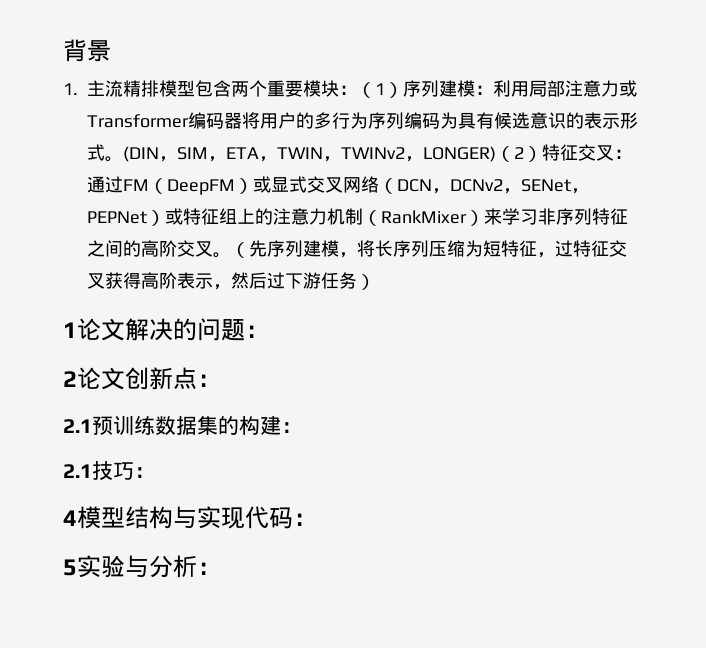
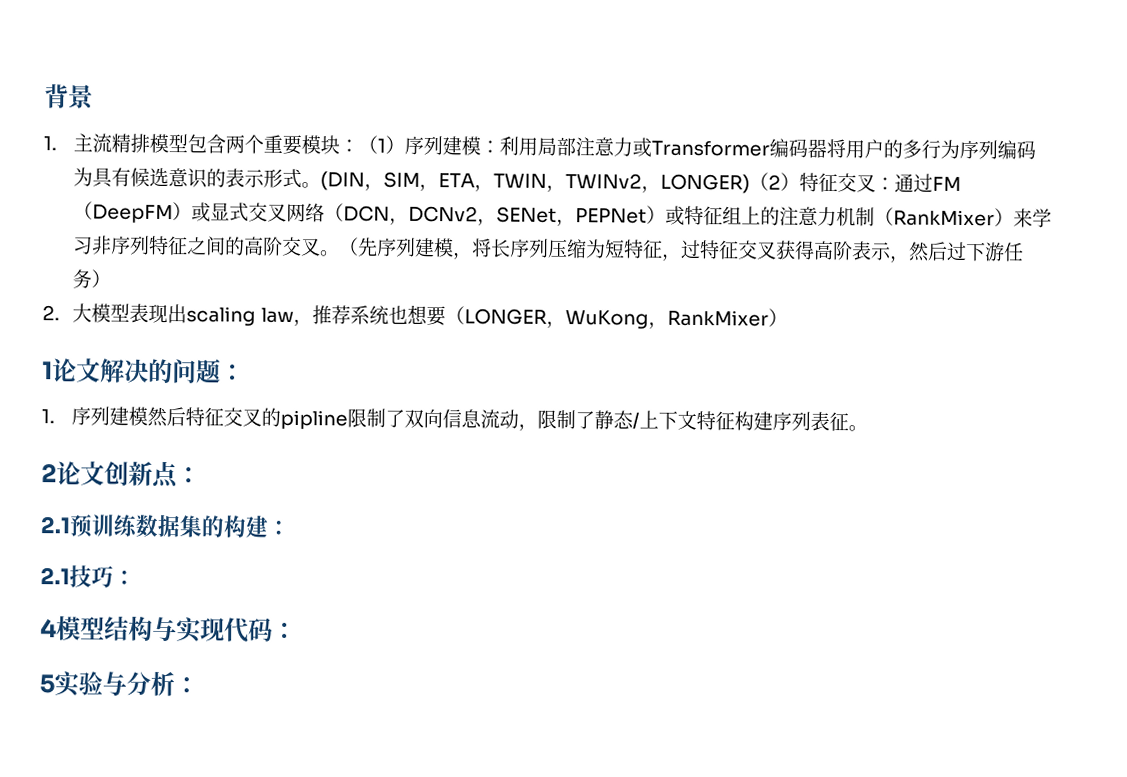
(375, 282) none -> [42,303,788,329] // 2.大模型表现出scaling law，推荐系统也想要（LONGER，WuKong，RankMixer）
(269, 331) none -> [41,406,869,432] // 1.序列建模然后特征交叉的pipline限制了双向信息流动，限制了静态/上下文特征构建序列表征。

